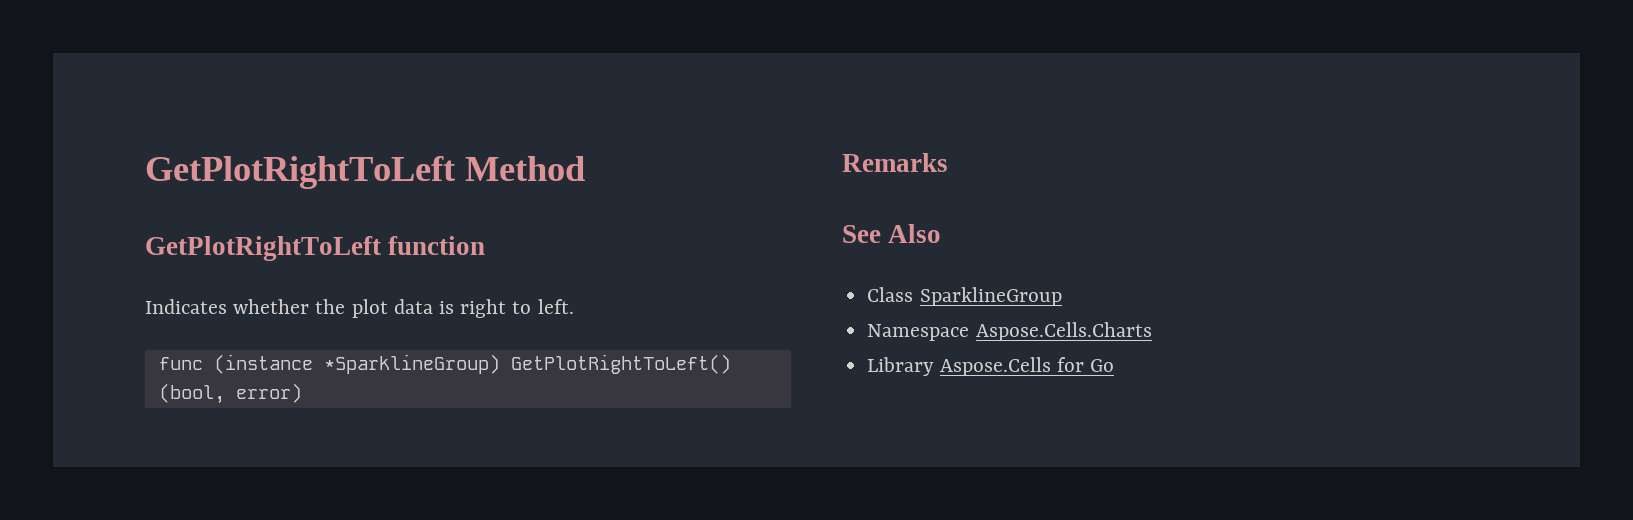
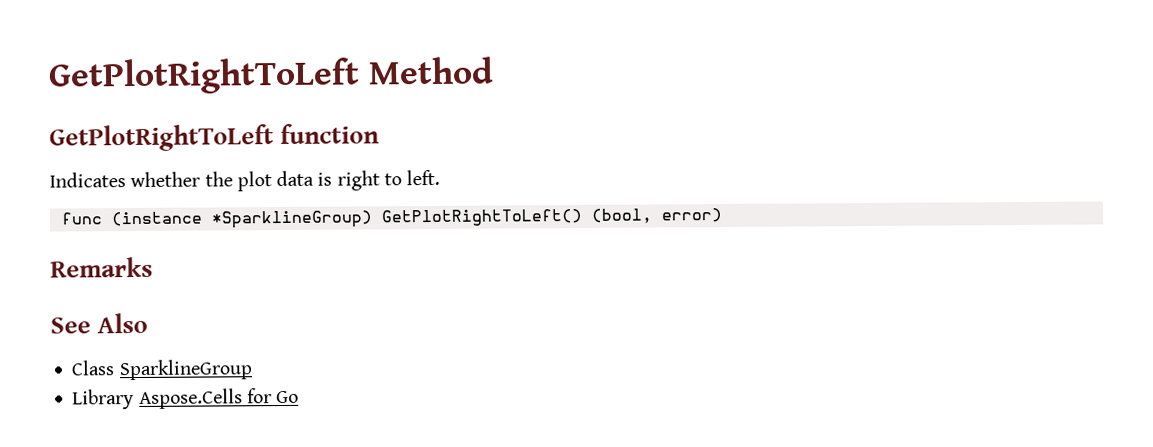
[867,322,1152,341] // Namespace Aspose.Cells.Charts -> (253, 370) none

